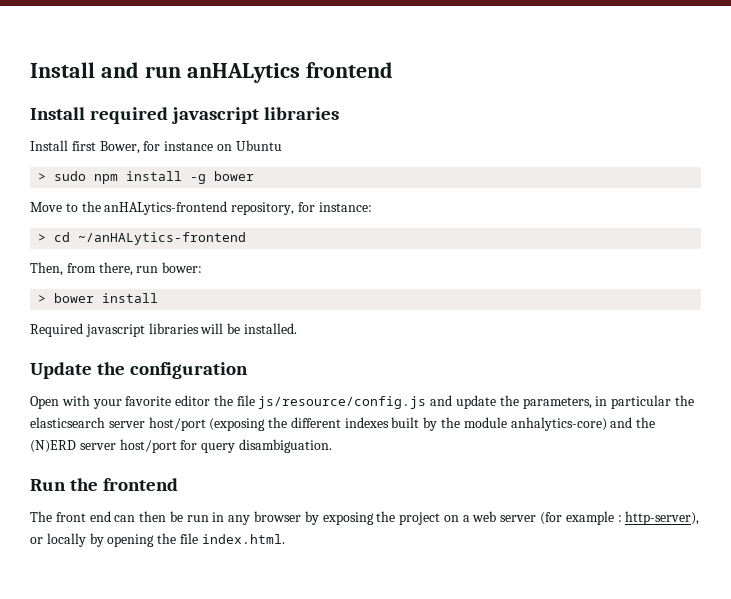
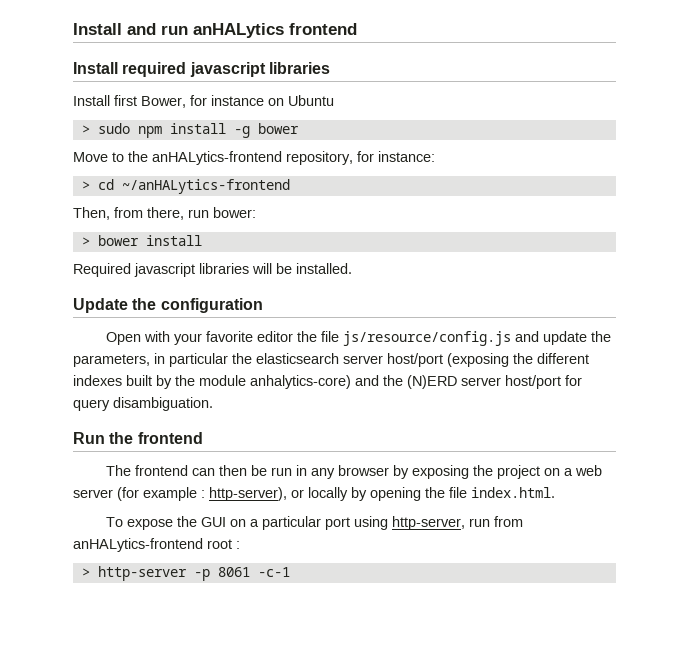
[55,511,111,522] front end -> [135,465,189,476] frontend
(285, 539) none -> [106,516,524,530] [73,538,240,552] [81,566,290,581] // To expose the GUI on a particular port using http-server, run from anHALytics-frontend root : // > http-server -p 8061 -c-1

